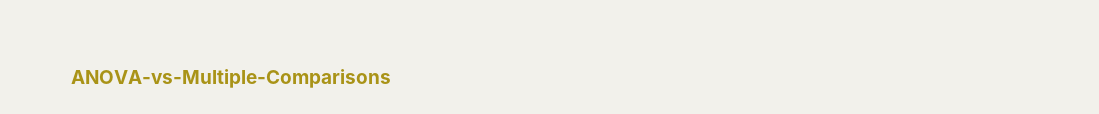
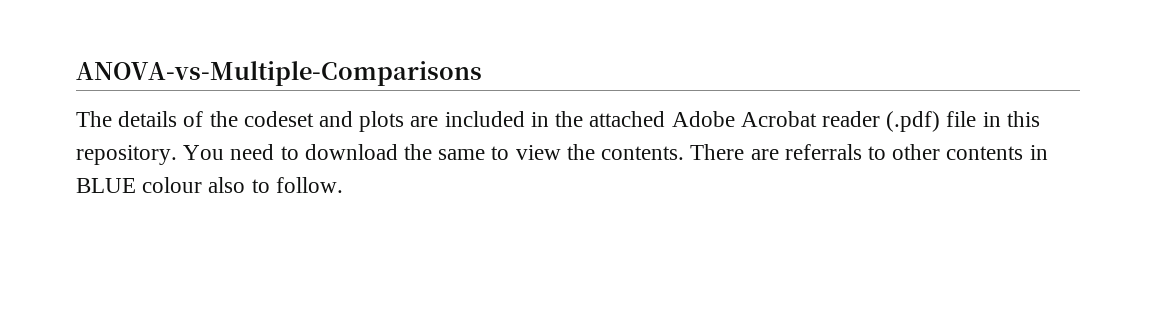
(391, 78) none -> [76,111,1040,132] [76,144,1048,165] [76,177,343,193] // The details of the codeset and plots are included in the attached Adobe Acrobat reader (.pdf) file in this repository. You need to download the same to view the contents. There are referrals to other contents in BLUE colour also to follow.

